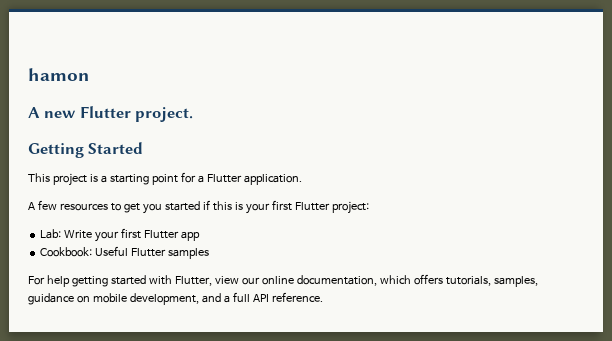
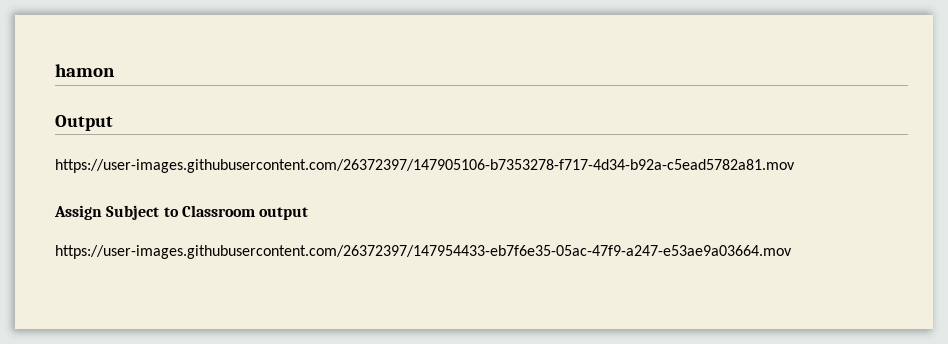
[28,106,194,122] [28,142,144,158] [28,172,302,186] [28,200,369,214] [40,228,200,242] [40,246,210,259] [28,274,538,287] [28,292,323,305] A new Flutter project. // Getting Started // This project is a starting point for a Flutter application. // A few resources to get you started if this is your first Flutter project: // Lab: Write your first Flutter app // Cookbook: Useful Flutter samples // For help getting started with Flutter, view our online documentation, which offers tutorials, samples, guidance on mobile development, and a full API reference. -> [55,115,113,131] [55,159,795,173] [54,205,309,220] [55,245,792,259] Output // https://user-images.githubusercontent.com/26372397/147905106-b7353278-f717-4d34-b92a-c5ead5782a81.mov // Assign Subject to Classroom output // https://user-images.githubusercontent.com/26372397/147954433-eb7f6e35-05ac-47f9-a247-e53ae9a03664.mov

